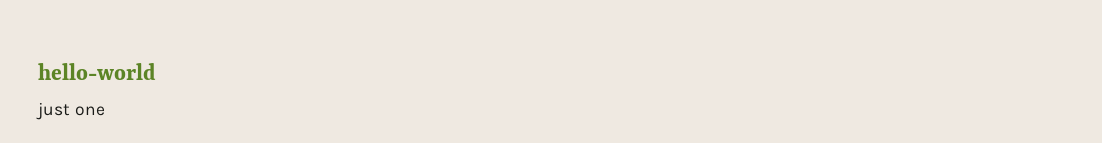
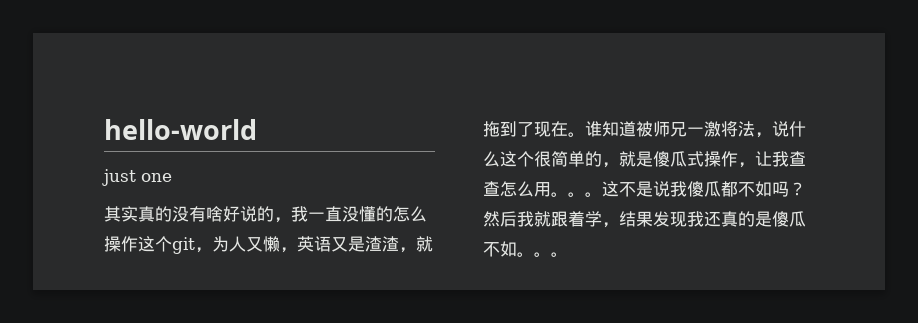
(105, 111) none -> [104,206,427,223] [104,236,433,254] [483,121,806,138] [483,151,806,168] [483,181,806,197] [483,211,806,228] [483,241,568,257] // 其实真的没有啥好说的，我一直没懂的怎么操作这个git，为人又懒，英语又是渣渣，就拖到了现在。谁知道被师兄一激将法，说什么这个很简单的，就是傻瓜式操作，让我查查怎么用。。。这不是说我傻瓜都不如吗？然后我就跟着学，结果发现我还真的是傻瓜不如。。。

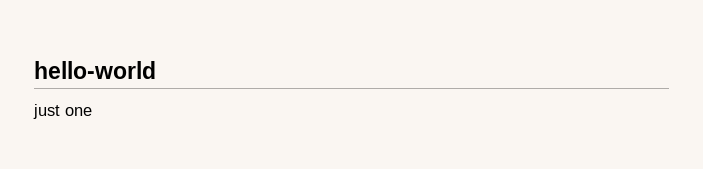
[104,206,427,223] [104,236,433,254] [483,121,806,138] [483,151,806,168] [483,181,806,197] [483,211,806,228] [483,241,568,257] // 其实真的没有啥好说的，我一直没懂的怎么操作这个git，为人又懒，英语又是渣渣，就拖到了现在。谁知道被师兄一激将法，说什么这个很简单的，就是傻瓜式操作，让我查查怎么用。。。这不是说我傻瓜都不如吗？然后我就跟着学，结果发现我还真的是傻瓜不如。。。 -> (92, 111) none

